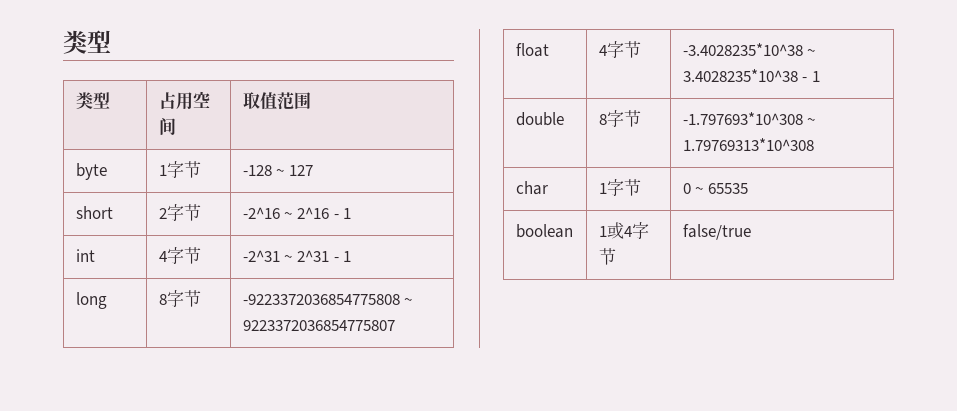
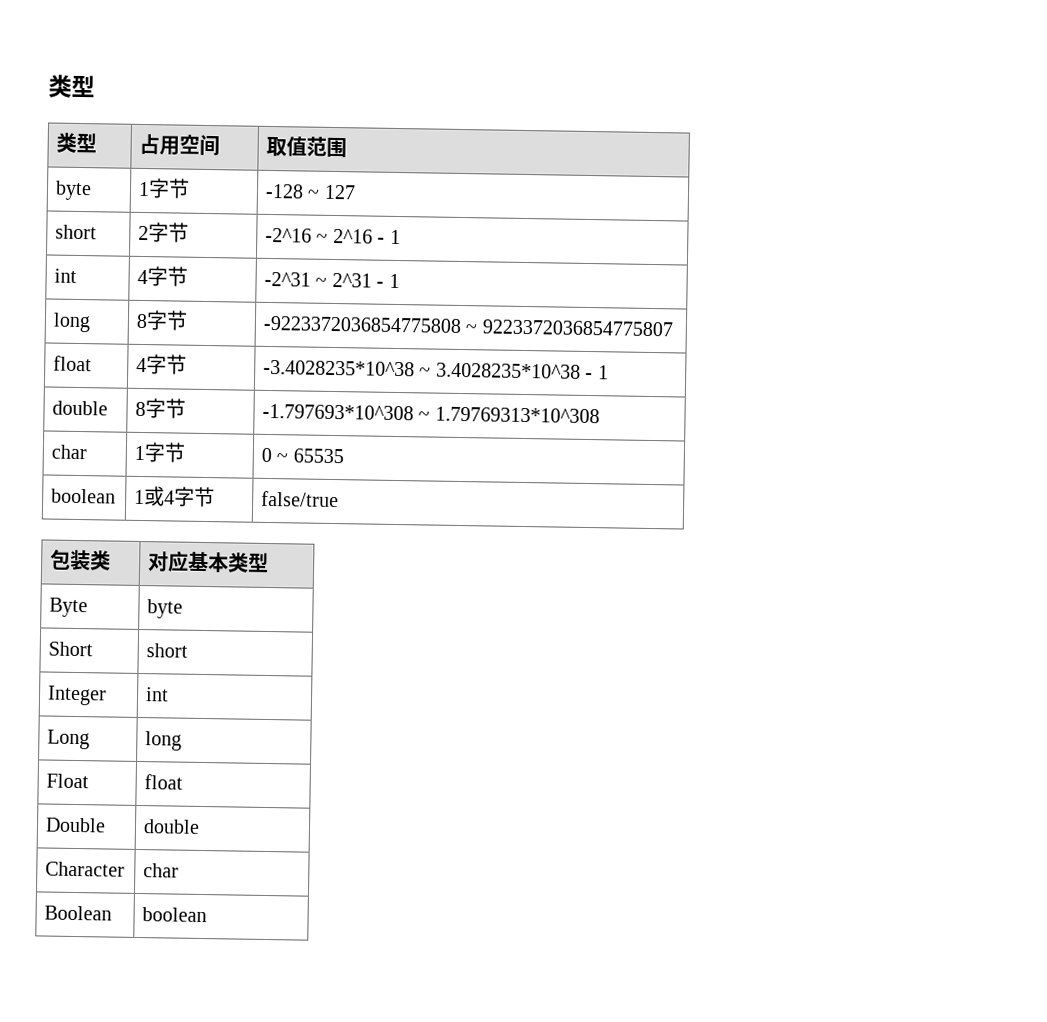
(751, 232) none -> [50,549,112,571] [148,550,270,574] [49,597,89,618] [147,599,184,619] [48,641,94,657] [146,643,189,658] [47,685,108,706] [145,687,170,702] [47,729,91,750] [145,731,183,751] [46,773,90,789] [144,774,184,790] [45,817,107,833] [143,819,201,834] [45,861,126,877] [143,863,180,878] [44,905,113,921] [142,907,208,923] // 包装类 | 对应基本类型 // Byte | byte // Short | short // Integer | int // Long | long // Float | float // Double | double // Character | char // Boolean | boolean

